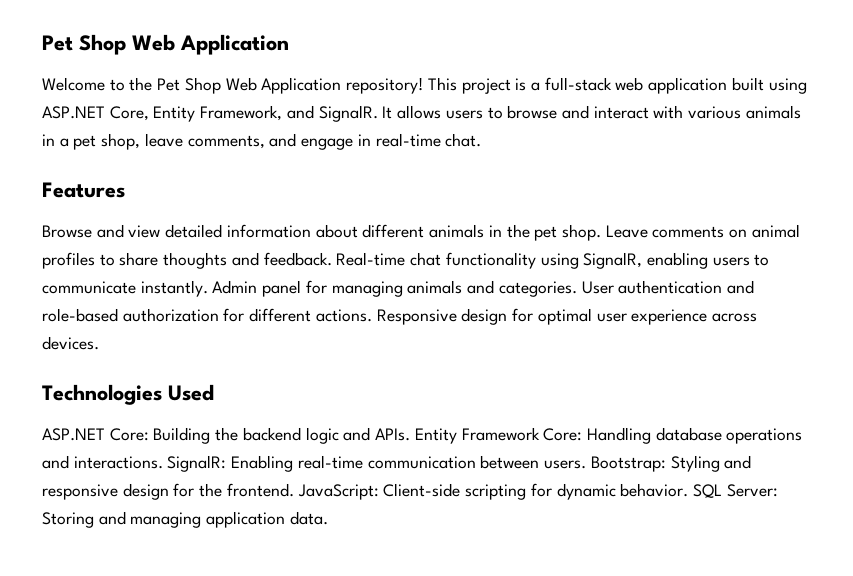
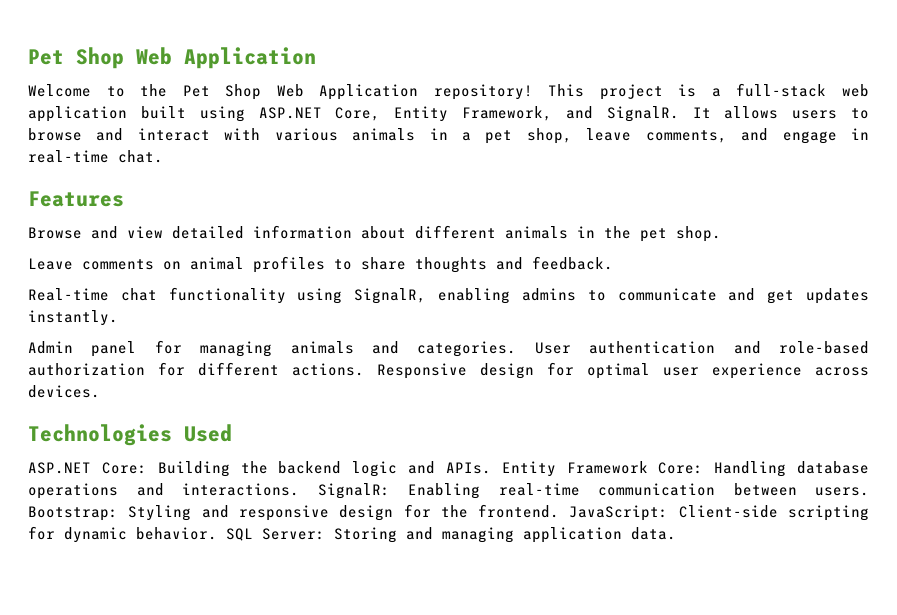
(601, 232) none -> (721, 234) //
(332, 259) none -> (613, 263) //
[712,257,750,266] users -> [521,288,576,301] admins
(136, 287) none -> [728,288,870,304] and get updates
(208, 288) none -> (118, 318) //

